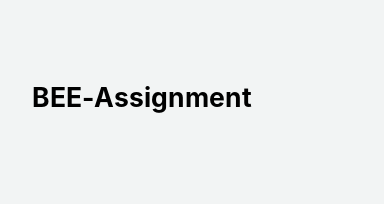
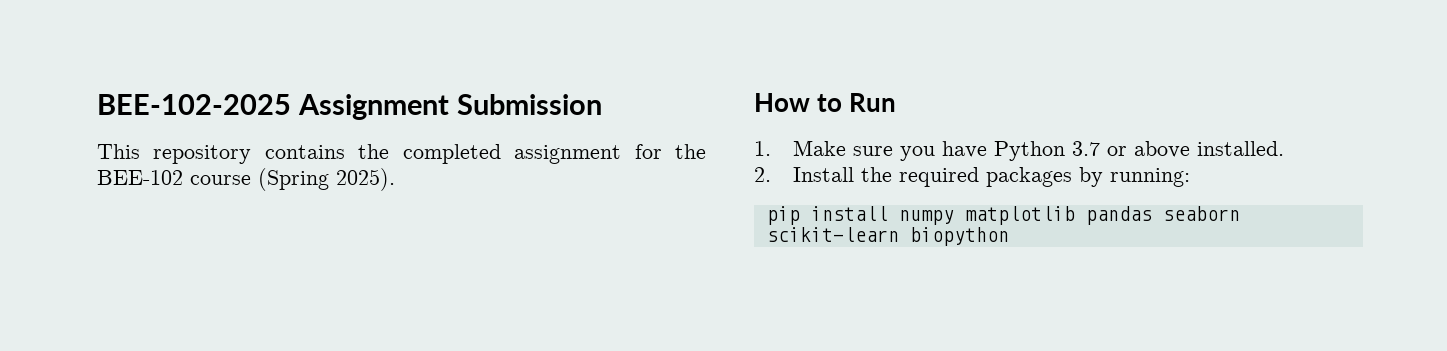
[32,86,252,113] BEE-Assignment -> [97,94,602,120] [97,144,706,164] [97,168,395,191] [754,93,897,112] [754,140,1285,161] [754,167,1191,187] [766,206,1240,225] [766,227,1009,246] BEE-102-2025 Assignment Submission // This repository contains the completed assignment for the BEE-102 course (Spring 2025). // How to Run // 1. Make sure you have Python 3.7 or above installed. // 2. Install the required packages by running: // pip install numpy matplotlib pandas seaborn scikit-learn biopython

